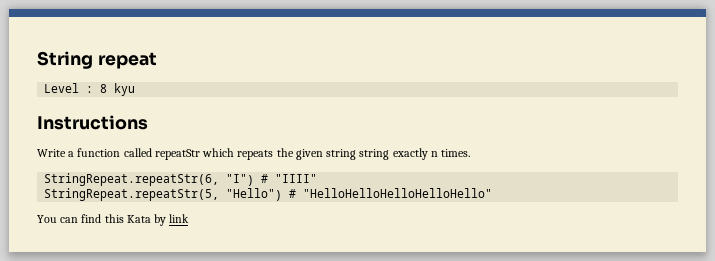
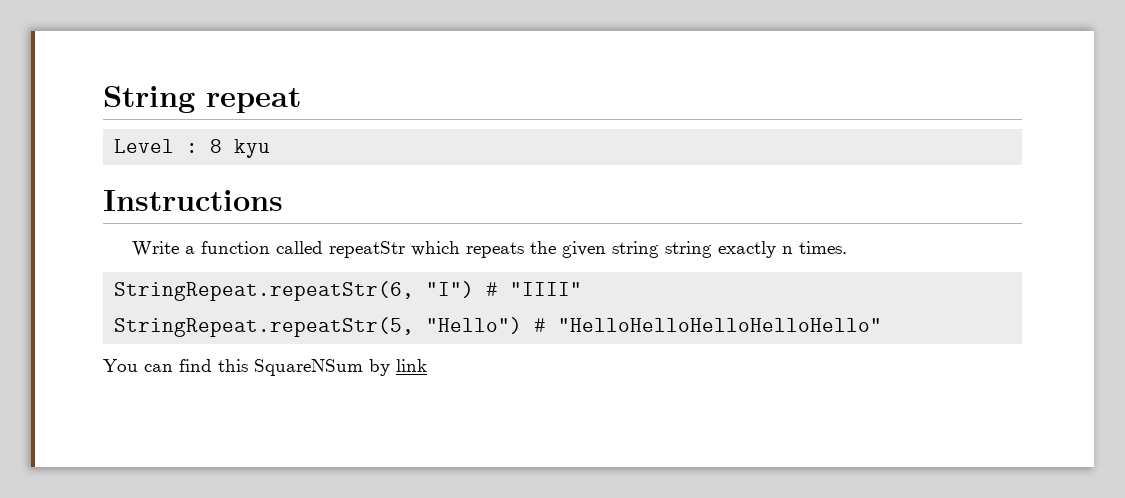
[126,215,151,223] Kata -> [254,359,363,376] SquareNSum

